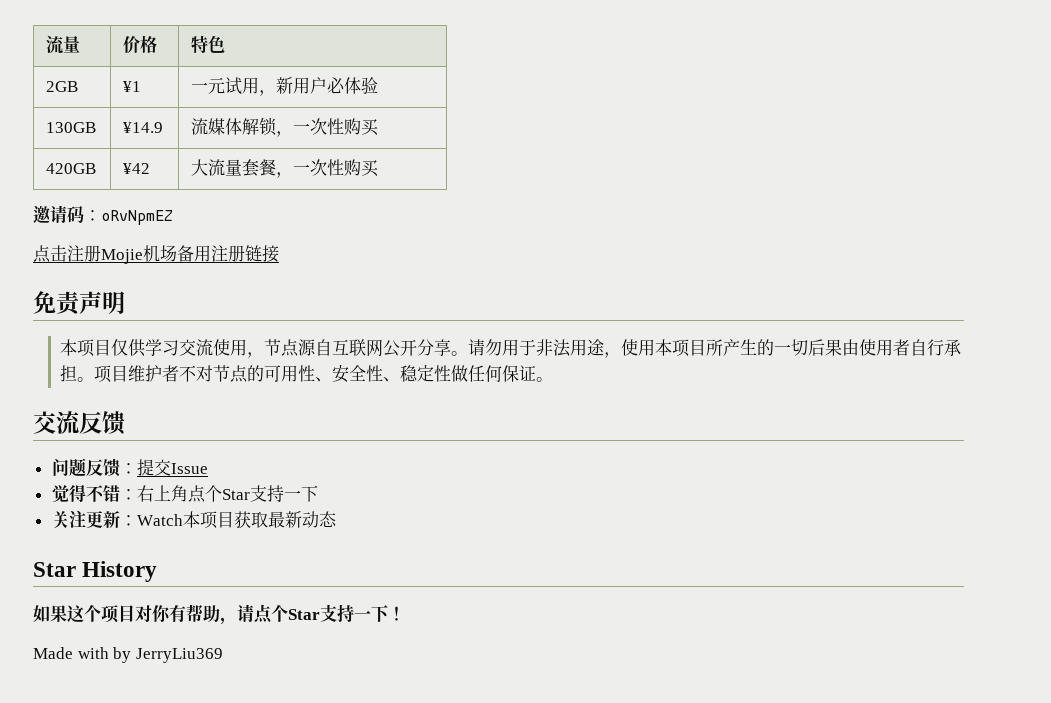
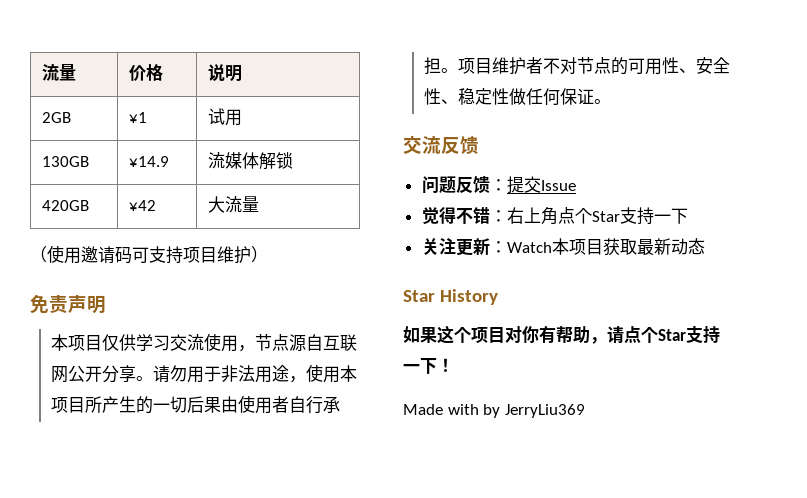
[191,35,226,53] 特色 -> [208,64,243,82] 说明
[191,77,226,94] 一元 -> (148, 117) none
[259,77,379,96] ，新用户必体验 -> (243, 117) none
[276,118,380,137] ，一次性购买 -> (294, 160) none
[242,159,380,178] [33,205,173,225] [33,245,279,264] 套餐，一次性购买 // 邀请码：oRvNpmEZ // 点击注册Mojie机场备用注册链接 -> [30,245,268,264] // （使用邀请码可支持项目维护）

